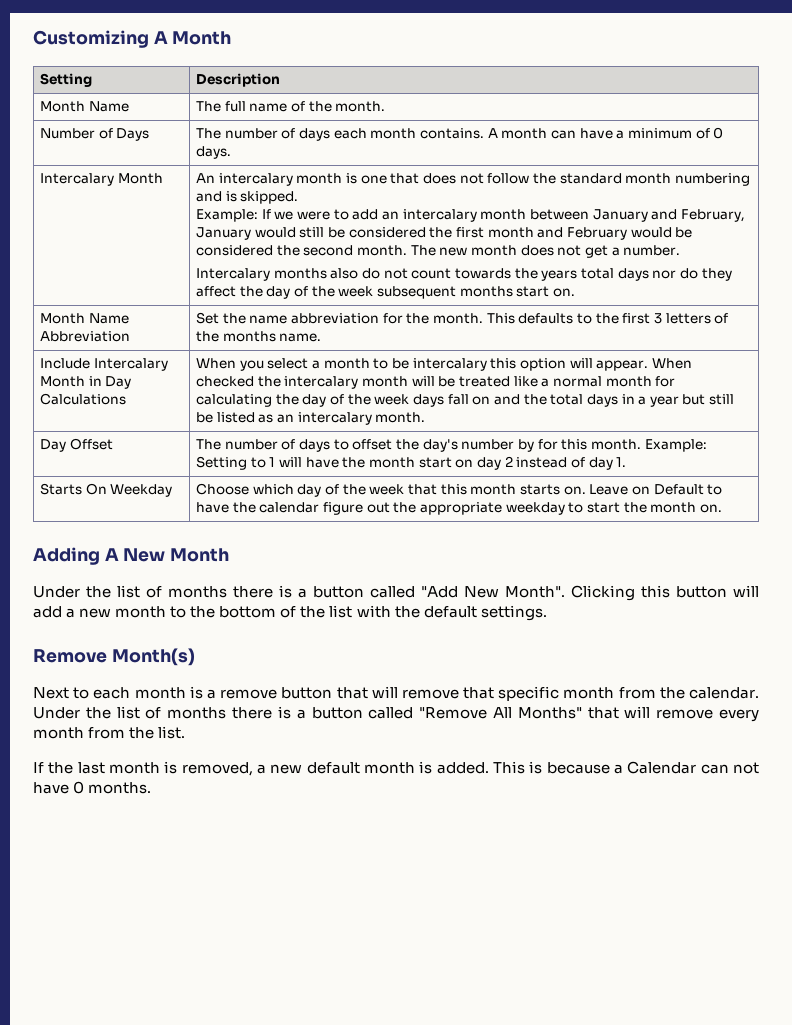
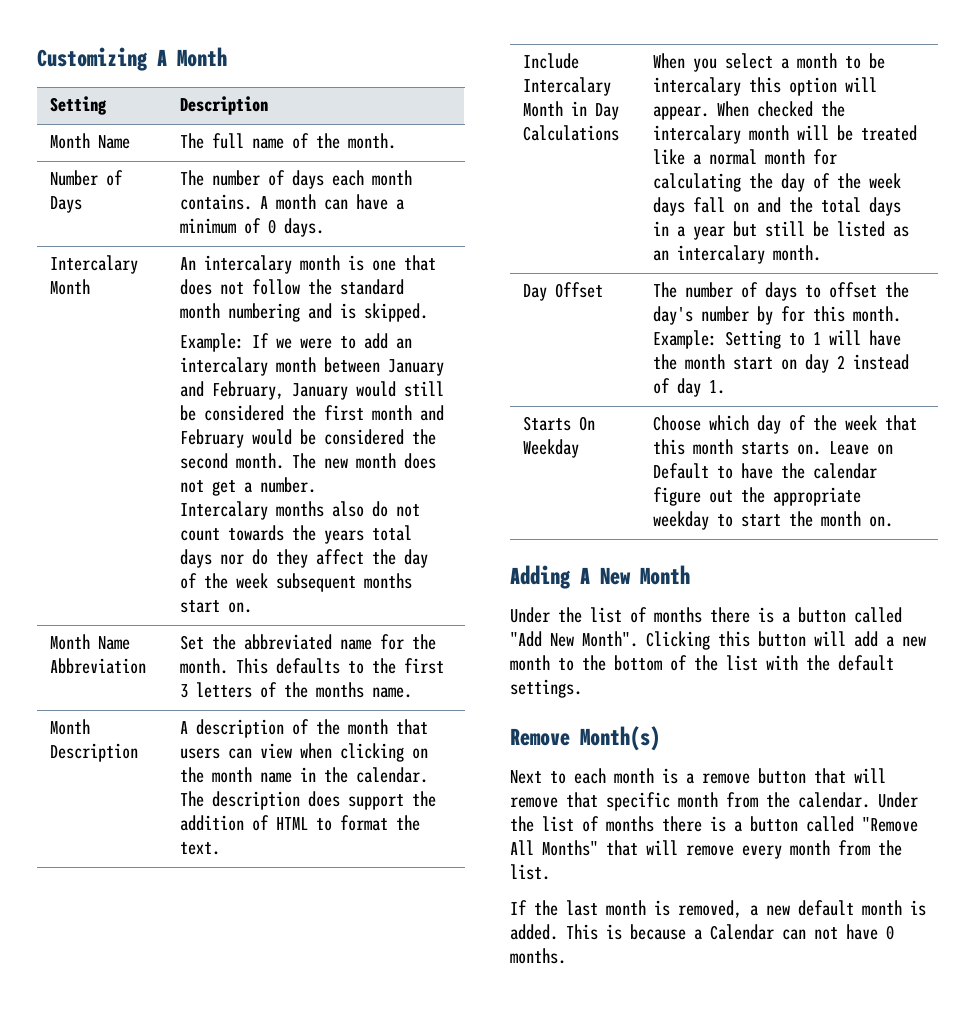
[249,313,380,324] name abbreviation -> [244,634,373,650] abbreviated name
(322, 337) none -> [50,719,91,735] [50,743,139,762] [180,719,429,738] [180,743,429,762] [180,767,429,783] [180,791,437,810] [180,815,421,831] [180,842,221,855] // Month Description | A description of the month that users can view when clicking on the month name in the calendar. The description does support the addition of HTML to format the text.

